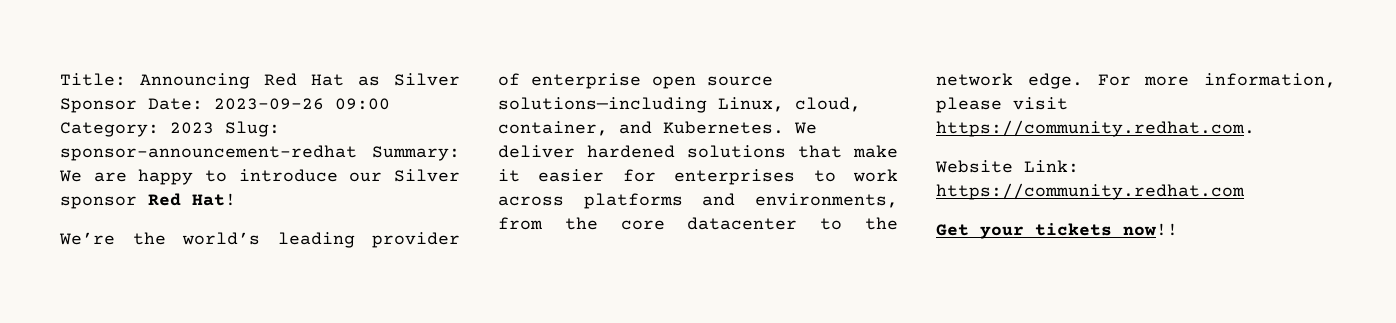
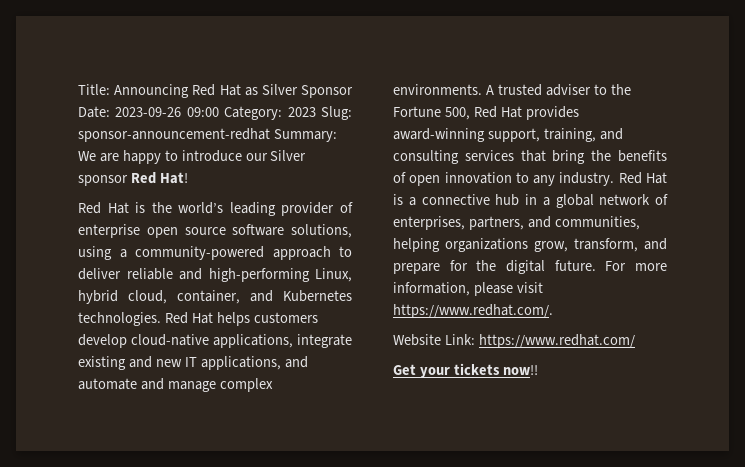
[59,232,115,245] We’re -> [78,202,146,214] Red Hat is
[498,97,861,113] [498,121,817,136] [498,145,898,158] [498,169,898,185] [498,193,898,209] [498,217,898,230] [936,73,1083,89] solutions—including Linux, cloud, container, and Kubernetes. We deliver hardened solutions that make it easier for enterprises to work across platforms and environments, from the core datacenter to the network edge. -> [232,224,352,238] [78,246,352,260] [78,268,352,282] [78,290,352,304] [78,312,318,326] [78,334,352,348] [78,356,308,370] [78,378,273,392] [393,84,631,96] [393,106,579,120] [393,128,623,142] [393,150,667,164] [393,172,667,186] [393,194,668,208] [393,216,640,230] [393,238,667,252] [393,260,596,274] software solutions, using a community-powered approach to deliver reliable and high-performing Linux, hybrid cloud, container, and Kubernetes technologies. Red Hat helps customers develop cloud-native applications, integrate existing and new IT applications, and automate and manage complex environments. A trusted adviser to the Fortune 500, Red Hat provides award-winning support, training, and consulting services that bring the benefits of open innovation to any industry. Red Hat is a connective hub in a global network of enterprises, partners, and communities, helping organizations grow, transform, and prepare for the digital future.
[936,120,1255,137] https://community.redhat.com. -> [393,304,553,318] https://www.redhat.com/.
[936,183,1245,200] https://community.redhat.com -> [478,334,635,348] https://www.redhat.com/

